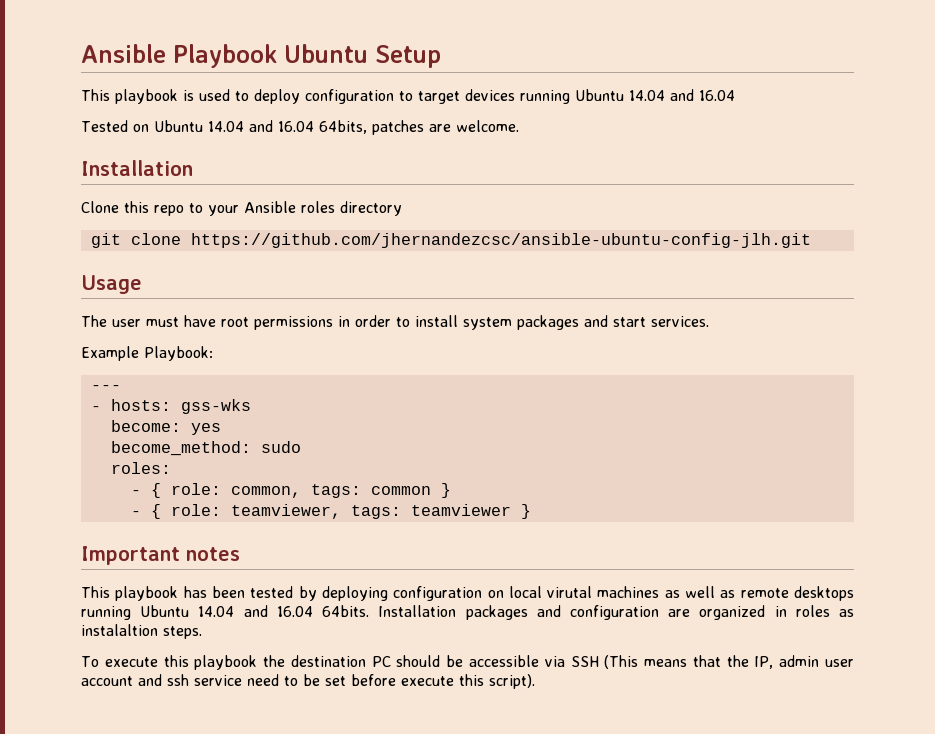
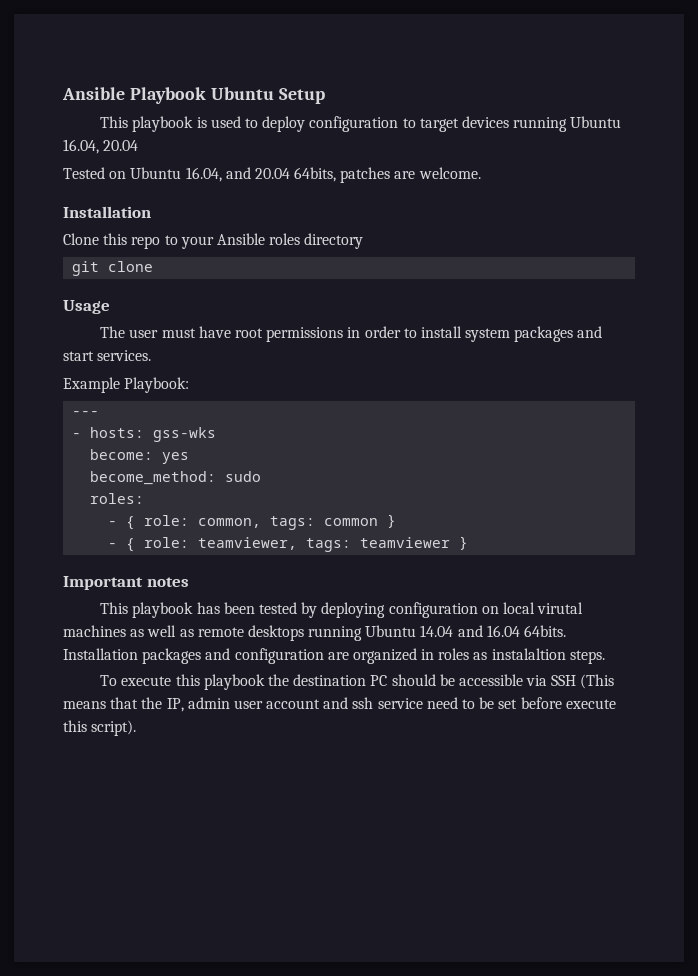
[629,89,735,101] 14.04 and 16.04 -> [63,139,139,154] 16.04, 20.04
[207,120,314,132] 14.04 and 16.04 -> [185,167,290,182] 16.04, and 20.04
[190,233,811,248] https://github.com/jhernandezcsc/ansible-ubuntu-config-jlh.git -> (154, 266) none

